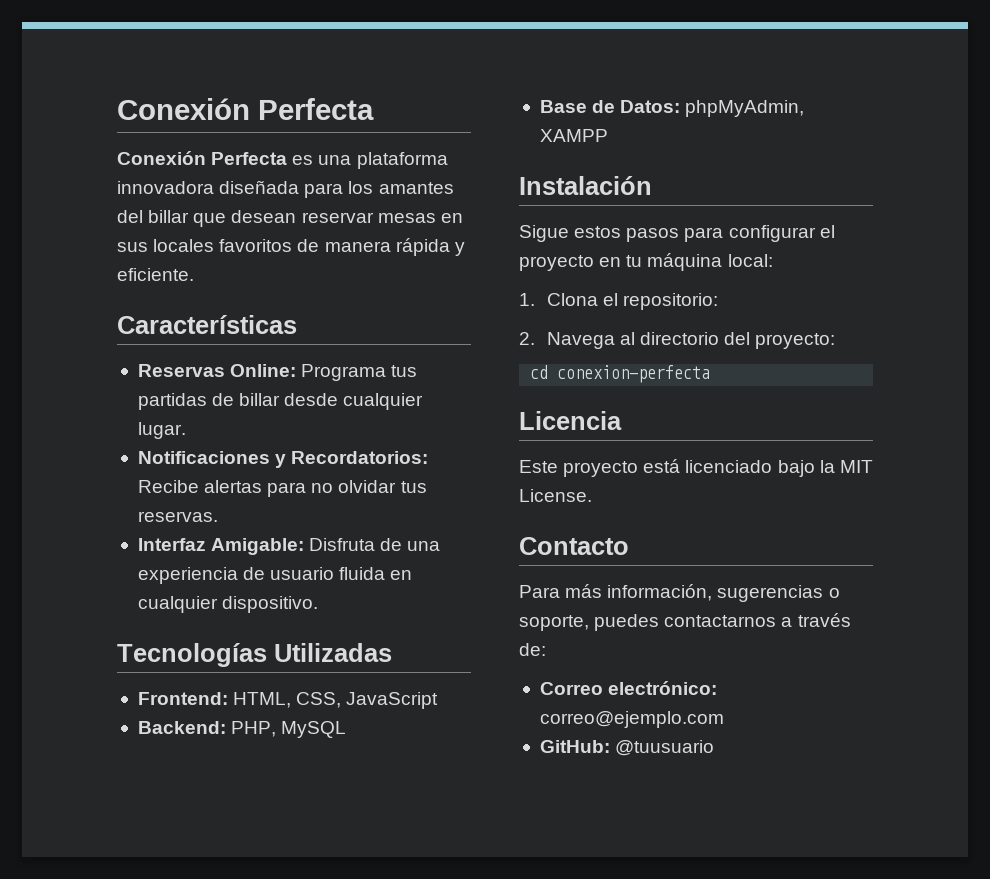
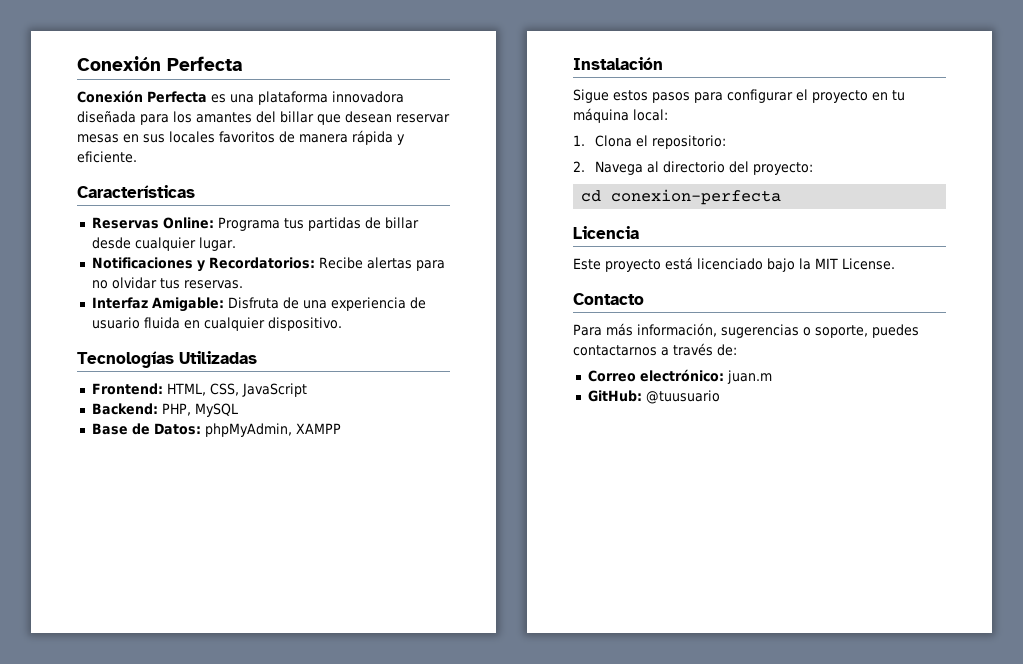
[539,711,724,728] correo@ejemplo.com -> [726,370,772,384] juan.m

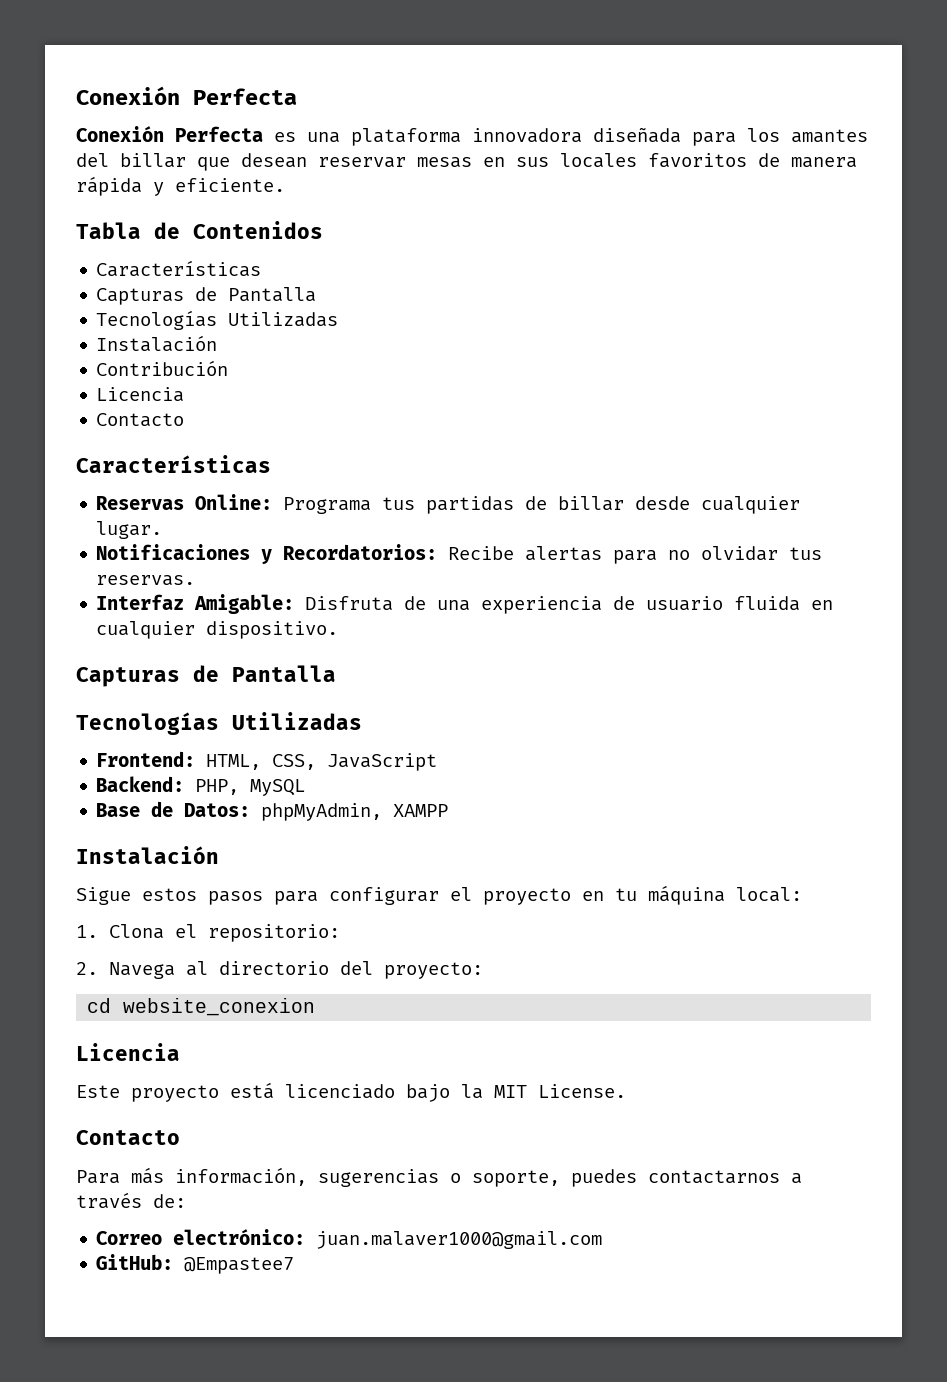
(137, 157) none -> [76,221,323,239] [96,260,262,277] [96,287,317,305] [96,310,339,330] [96,335,218,352] [96,360,229,376] [96,387,185,402] [96,413,185,427] // Tabla de Contenidos // Características // Capturas de Pantalla // Tecnologías Utilizadas // Instalación // Contribución // Licencia // Contacto
(342, 324) none -> [76,665,336,687] // Capturas de Pantalla
[611,189,782,205] conexion-perfecta -> [123,998,316,1016] website_conexion
[726,370,772,384] juan.m -> [316,1231,603,1249] juan.malaver1000@gmail.com
[645,390,720,404] @tuusuario -> [184,1257,295,1274] @Empastee7

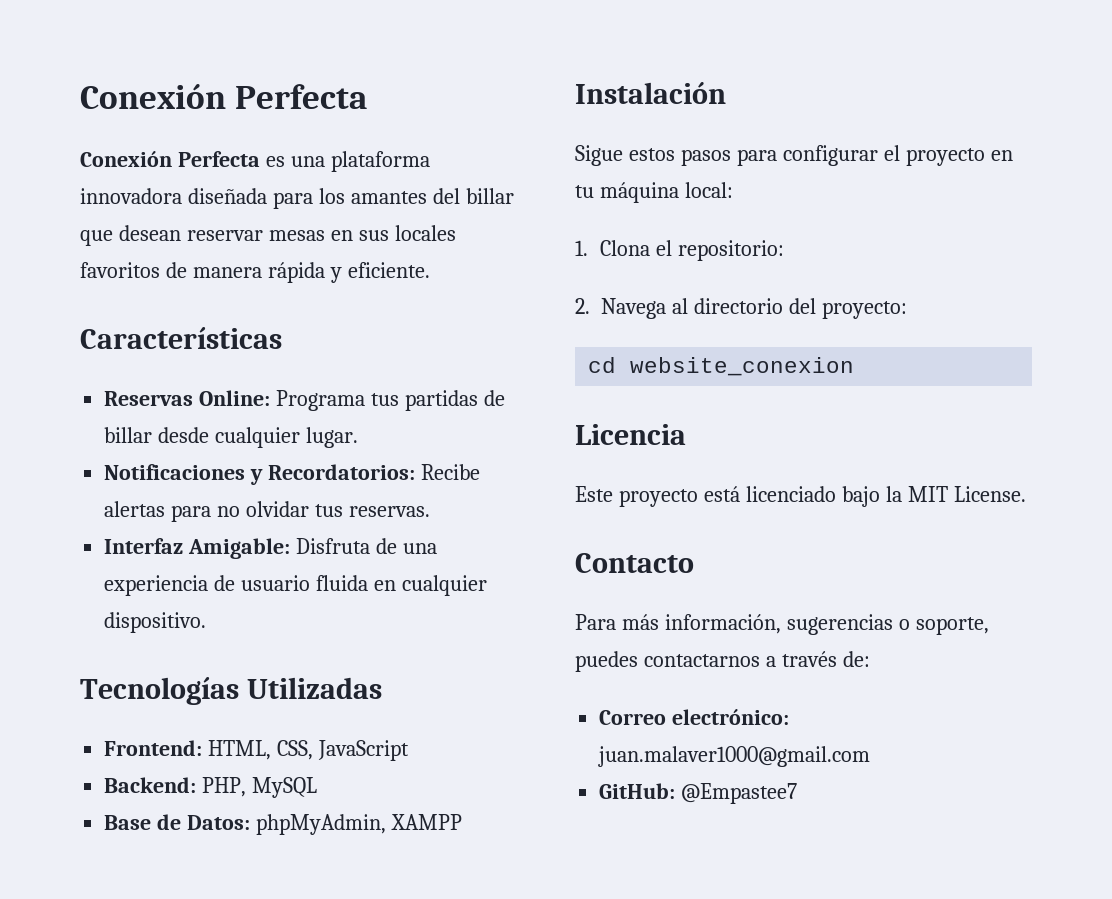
[76,221,323,239] [96,260,262,277] [96,287,317,305] [96,310,339,330] [96,335,218,352] [96,360,229,376] [96,387,185,402] [96,413,185,427] // Tabla de Contenidos // Características // Capturas de Pantalla // Tecnologías Utilizadas // Instalación // Contribución // Licencia // Contacto -> (430, 270) none
[76,665,336,687] // Capturas de Pantalla -> (207, 622) none

